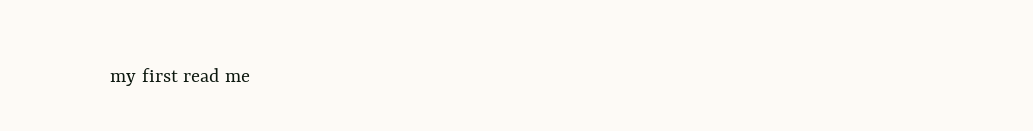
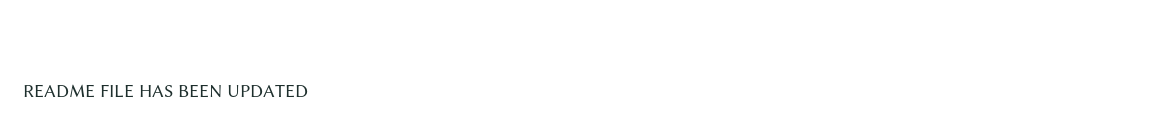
[110,68,251,86] my first read me -> [23,84,308,98] README FILE HAS BEEN UPDATED

